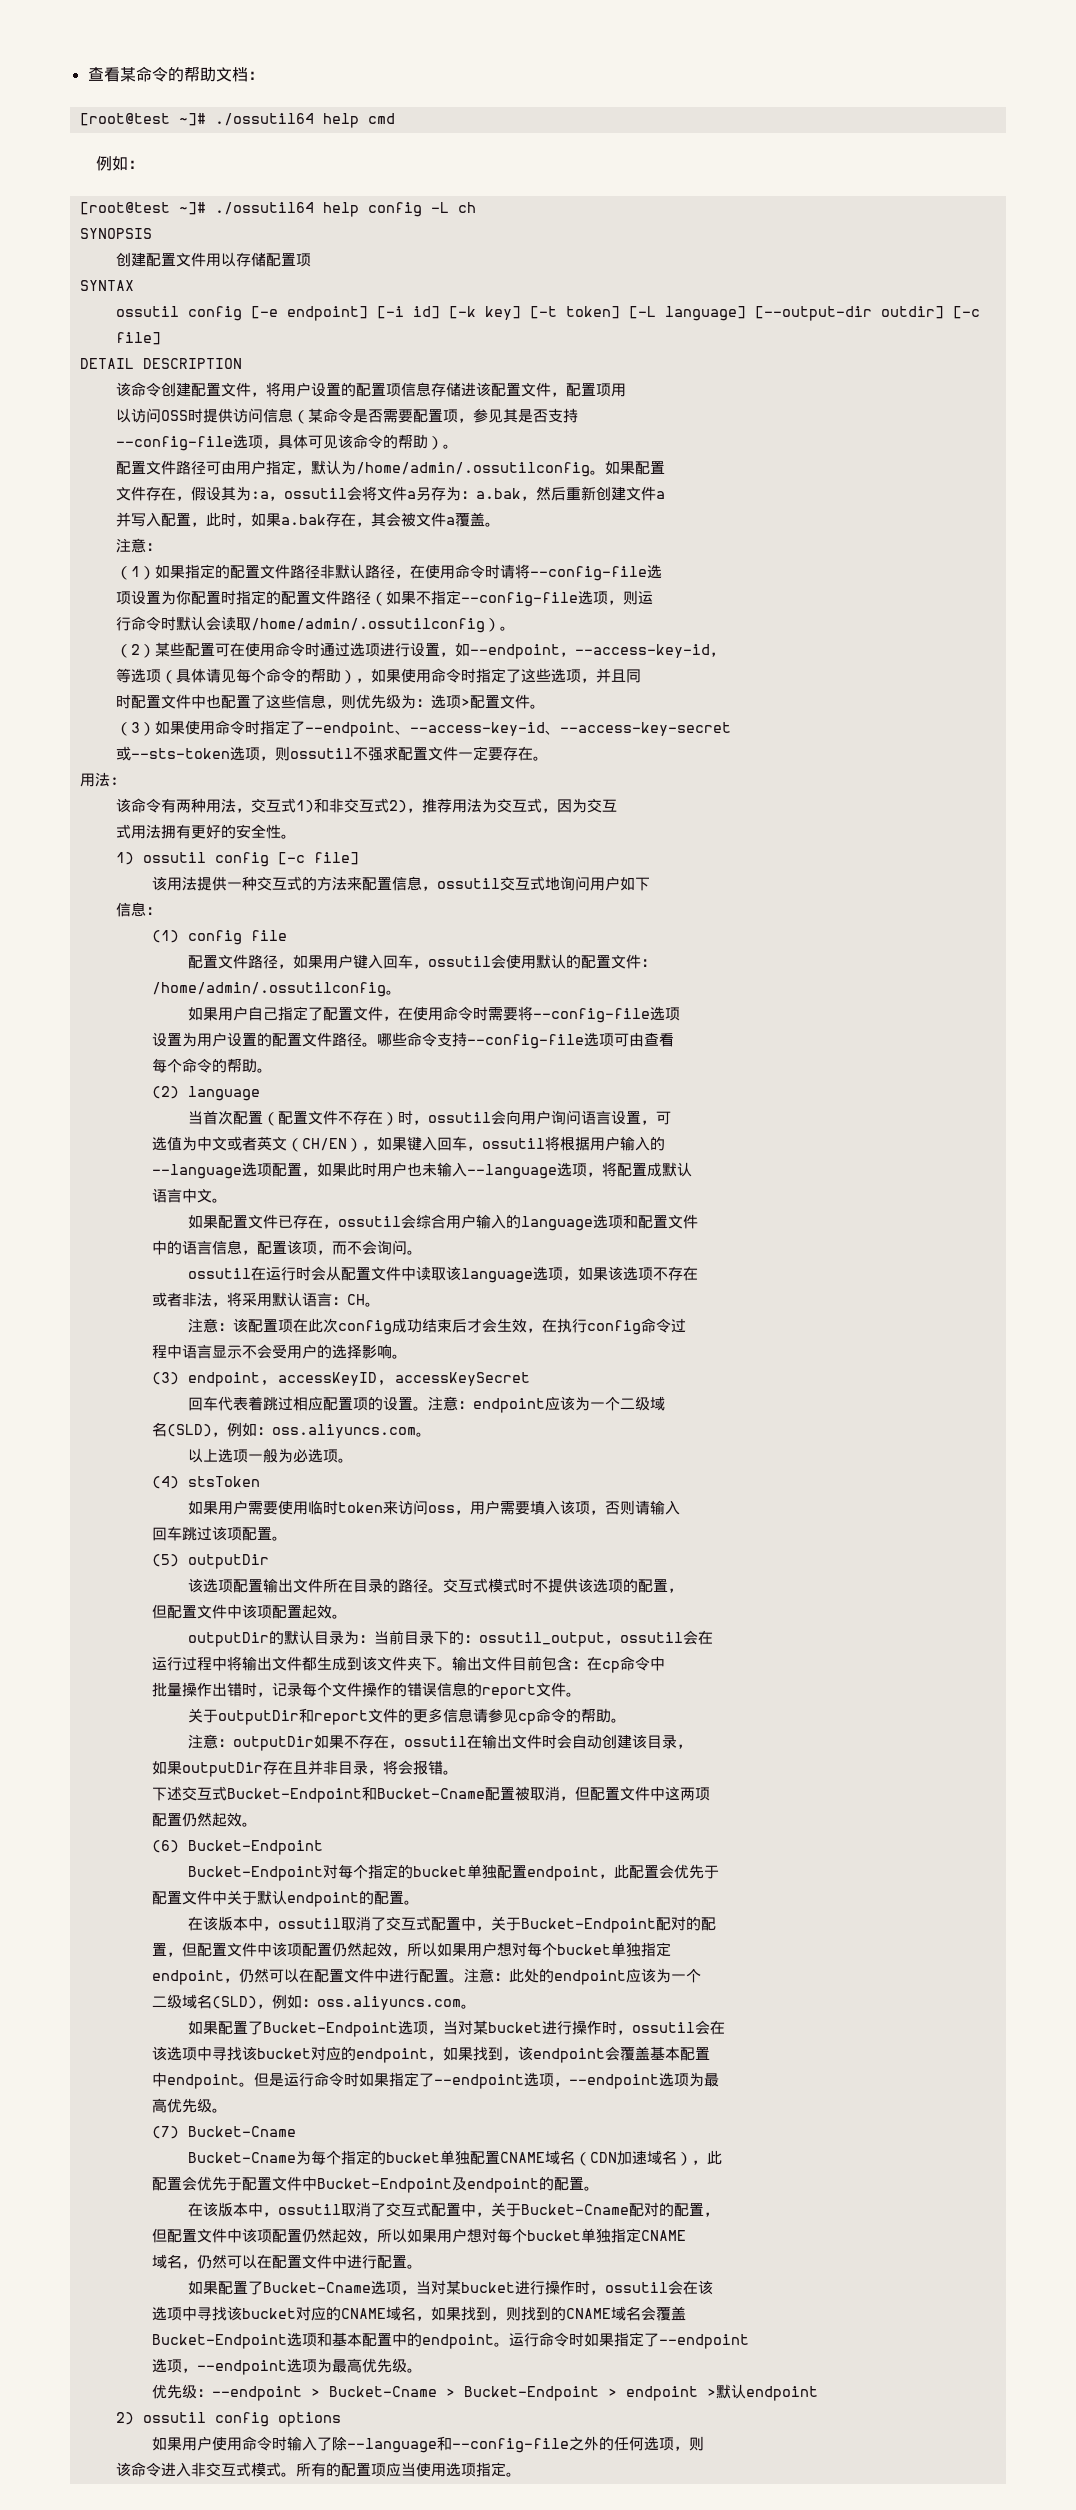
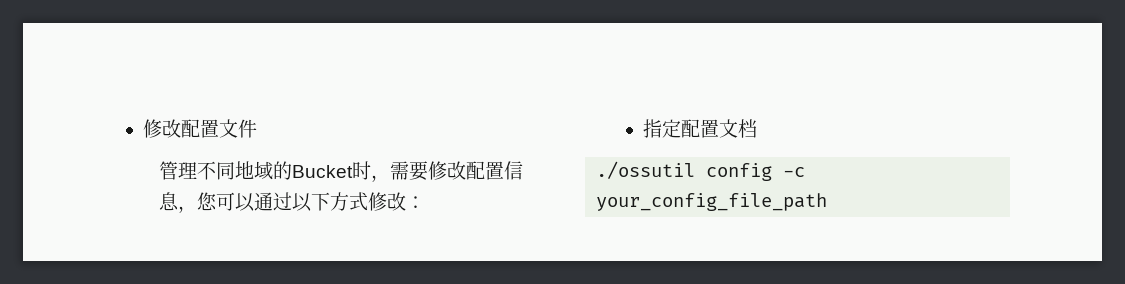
[87,66,264,82] [79,113,395,128] [95,156,144,171] [79,202,476,217] [79,228,152,239] [115,252,311,267] [79,280,134,291] [115,306,980,321] [115,332,161,345] [79,358,242,369] [115,382,626,397] [115,408,578,424] [115,434,458,451] [115,460,665,477] [115,486,665,501] [115,512,500,527] [115,538,161,553] [115,564,662,581] [115,590,653,607] [115,616,515,633] [115,642,725,659] [115,668,641,684] [115,694,545,709] [115,720,731,737] [115,746,548,761] [79,772,119,787] [115,798,617,813] [115,824,296,839] [115,852,359,867] [151,876,650,891] [115,902,161,917] [151,930,287,945] [187,954,656,969] [151,982,401,997] [187,1006,680,1023] [151,1032,674,1049] [151,1058,272,1073] [151,1086,260,1101] [187,1110,671,1126] [151,1136,665,1152] [151,1162,692,1179] [151,1188,227,1203] [187,1214,698,1231] [151,1240,422,1255] [187,1266,698,1283] [151,1292,380,1307] [187,1318,686,1335] [151,1344,407,1359] [151,1372,530,1387] [187,1396,665,1413] [151,1422,431,1438] [187,1448,353,1463] [151,1476,260,1489] [187,1500,680,1515] [151,1526,287,1541] [151,1554,269,1569] [187,1578,683,1593] [151,1604,347,1619] [187,1630,713,1647] [151,1656,665,1673] [151,1682,581,1699] [187,1708,626,1725] [187,1734,692,1751] [151,1760,458,1777] [151,1786,710,1803] [151,1812,257,1827] [151,1840,323,1855] [187,1864,719,1881] [151,1890,419,1907] [187,1916,716,1933] [151,1942,671,1957] [151,1968,701,1985] [151,1994,476,2010] [187,2020,725,2037] [151,2046,710,2063] [151,2072,719,2089] [151,2098,227,2113] [151,2126,296,2139] [187,2150,722,2166] [151,2176,599,2193] [187,2202,719,2217] [151,2228,686,2243] [151,2254,422,2269] [187,2280,713,2295] [151,2306,686,2321] [151,2332,749,2349] [151,2358,422,2375] [151,2384,818,2401] [115,2412,341,2427] [151,2436,704,2453] [115,2462,521,2477] 查看某命令的帮助文档： // [root@test ~]# ./ossutil64 help cmd // 例如： // [root@test ~]# ./ossutil64 help config -L ch // SYNOPSIS // 创建配置文件用以存储配置项 // SYNTAX // ossutil config [-e endpoint] [-i id] [-k key] [-t token] [-L language] [--output-dir outdir] [-c file] // DETAIL DESCRIPTION // 该命令创建配置文件，将用户设置的配置项信息存储进该配置文件，配置项用 // 以访问OSS时提供访问信息（某命令是否需要配置项，参见其是否支持 // --config-file选项，具体可见该命令的帮助）。 // 配置文件路径可由用户指定，默认为/home/admin/.ossutilconfig。如果配置 // 文件存在，假设其为:a，ossutil会将文件a另存为：a.bak，然后重新创建文件a // 并写入配置，此时，如果a.bak存在，其会被文件a覆盖。 // 注意： // （1）如果指定的配置文件路径非默认路径，在使用命令时请将--config-file选 // 项设置为你配置时指定的配置文件路径（如果不指定--config-file选项，则运 // 行命令时默认会读取/home/admin/.ossutilconfig）。 // （2）某些配置可在使用命令时通过选项进行设置，如--endpoint，--access-key-id， // 等选项（具体请见每个命令的帮助），如果使用命令时指定了这些选项，并且同 // 时配置文件中也配置了这些信息，则优先级为：选项>配置文件。 // （3）如果使用命令时指定了--endpoint、--access-key-id、--access-key-secret // 或--sts-token选项，则ossutil不强求配置文件一定要存在。 // 用法: // 该命令有两种用法，交互式1)和非交互式2)，推荐用法为交互式，因为交互 // 式用法拥有更好的安全性。 // 1) ossutil config [-c file] // 该用法提供一种交互式的方法来配置信息，ossutil交互式地询问用户如下 // 信息： // (1) config file // 配置文件路径，如果用户键入回车，ossutil会使用默认的配置文件： // /home/admin/.ossutilconfig。 // 如果用户自己指定了配置文件，在使用命令时需要将--config-file选项 // 设置为用户设置的配置文件路径。哪些命令支持--config-file选项可由查看 // 每个命令的帮助。 // (2) language // 当首次配置（配置文件不存在）时，ossutil会向用户询问语言设置，可 // 选值为中文或者英文（CH/EN），如果键入回车，ossutil将根据用户输入的 // --language选项配置，如果此时用户也未输入--language选项，将配置成默认 // 语言中文。 // 如果配置文件已存在，ossutil会综合用户输入的language选项和配置文件 // 中的语言信息，配置该项，而不会询问。 // ossutil在运行时会从配置文件中读取该language选项，如果该选项不存在 // 或者非法，将采用默认语言：CH。 // 注意：该配置项在此次config成功结束后才会生效，在执行config命令过 // 程中语言显示不会受用户的选择影响。 // (3) endpoint, accessKeyID, accessKeySecret // 回车代表着跳过相应配置项的设置。注意：endpoint应该为一个二级域 // 名(SLD)，例如：oss.aliyuncs.com。 // 以上选项一般为必选项。 // (4) stsToken // 如果用户需要使用临时token来访问oss，用户需要填入该项，否则请输入 // 回车跳过该项配置。 // (5) outputDir // 该选项配置输出文件所在目录的路径。交互式模式时不提供该选项的配置， // 但配置文件中该项配置起效。 // outputDir的默认目录为：当前目录下的：ossutil_output，ossutil会在 // 运行过程中将输出文件都生成到该文件夹下。输出文件目前包含：在cp命令中 // 批量操作出错时，记录每个文件操作的错误信息的report文件。 // 关于outputDir和report文件的更多信息请参见cp命令的帮助。 // 注意：outputDir如果不存在，ossutil在输出文件时会自动创建该目录， // 如果outputDir存在且并非目录，将会报错。 // 下述交互式Bucket-Endpoint和Bucket-Cname配置被取消，但配置文件中这两项 // 配置仍然起效。 // (6) Bucket-Endpoint // Bucket-Endpoint对每个指定的bucket单独配置endpoint，此配置会优先于 // 配置文件中关于默认endpoint的配置。 // 在该版本中，ossutil取消了交互式配置中，关于Bucket-Endpoint配对的配 // 置，但配置文件中该项配置仍然起效，所以如果用户想对每个bucket单独指定 // endpoint，仍然可以在配置文件中进行配置。注意：此处的endpoint应该为一个 // 二级域名(SLD)，例如：oss.aliyuncs.com。 // 如果配置了Bucket-Endpoint选项，当对某bucket进行操作时，ossutil会在 // 该选项中寻找该bucket对应的endpoint，如果找到，该endpoint会覆盖基本配置 // 中endpoint。但是运行命令时如果指定了--endpoint选项，--endpoint选项为最 // 高优先级。 // (7) Bucket-Cname // Bucket-Cname为每个指定的bucket单独配置CNAME域名（CDN加速域名），此 // 配置会优先于配置文件中Bucket-Endpoint及endpoint的配置。 // 在该版本中，ossutil取消了交互式配置中，关于Bucket-Cname配对的配置， // 但配置文件中该项配置仍然起效，所以如果用户想对每个bucket单独指定CNAME // 域名，仍然可以在配置文件中进行配置。 // 如果配置了Bucket-Cname选项，当对某bucket进行操作时，ossutil会在该 // 选项中寻找该bucket对应的CNAME域名，如果找到，则找到的CNAME域名会覆盖 // Bucket-Endpoint选项和基本配置中的endpoint。运行命令时如果指定了--endpoint // 选项，--endpoint选项为最高优先级。 // 优先级：--endpoint > Bucket-Cname > Bucket-Endpoint > endpoint >默认endpoint // 2) ossutil config options // 如果用户使用命令时输入了除--language和--config-file之外的任何选项，则 // 该命令进入非交互式模式。所有的配置项应当使用选项指定。 -> [142,119,257,138] [159,161,524,182] [159,192,426,213] [643,119,758,138] [596,161,806,181] [596,193,828,211] 修改配置文件 // 管理不同地域的Bucket时，需要修改配置信息，您可以通过以下方式修改： // 指定配置文档 // ./ossutil config -c your_config_file_path

